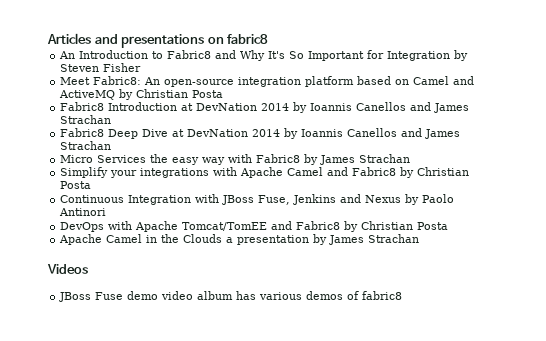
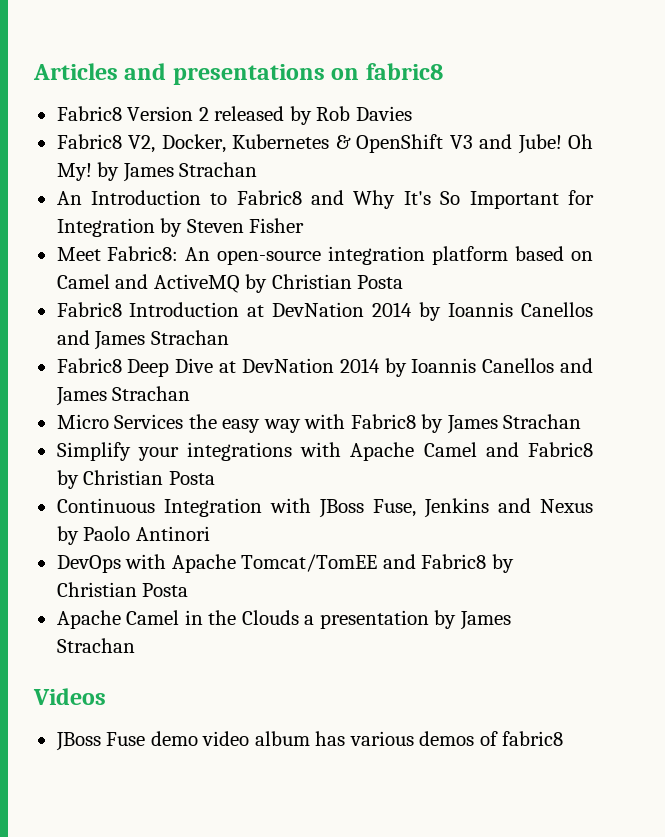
(269, 39) none -> [56,106,412,125] [56,134,594,154] [56,162,258,182] // Fabric8 Version 2 released by Rob Davies // Fabric8 V2, Docker, Kubernetes & OpenShift V3 and Jube! Oh My! by James Strachan

